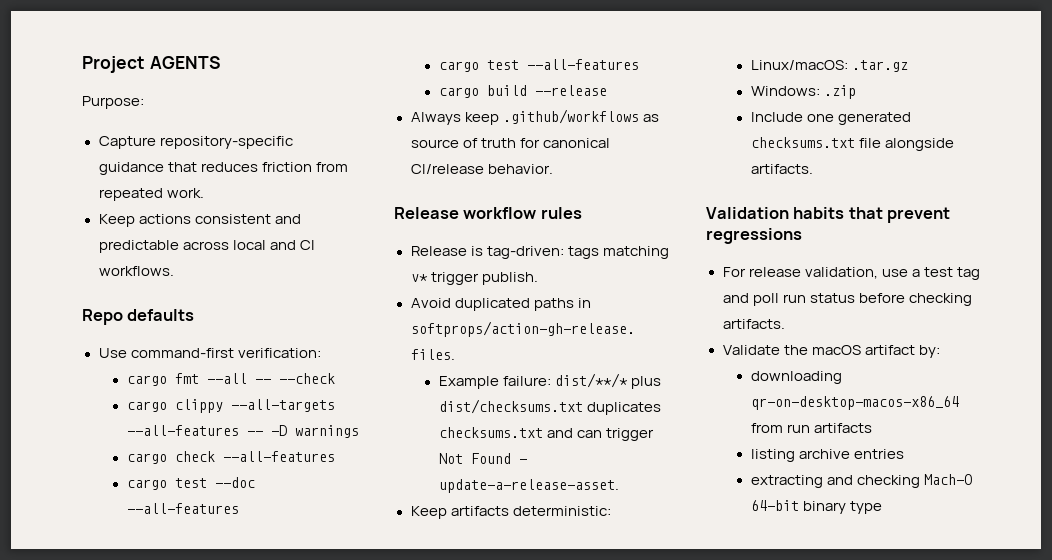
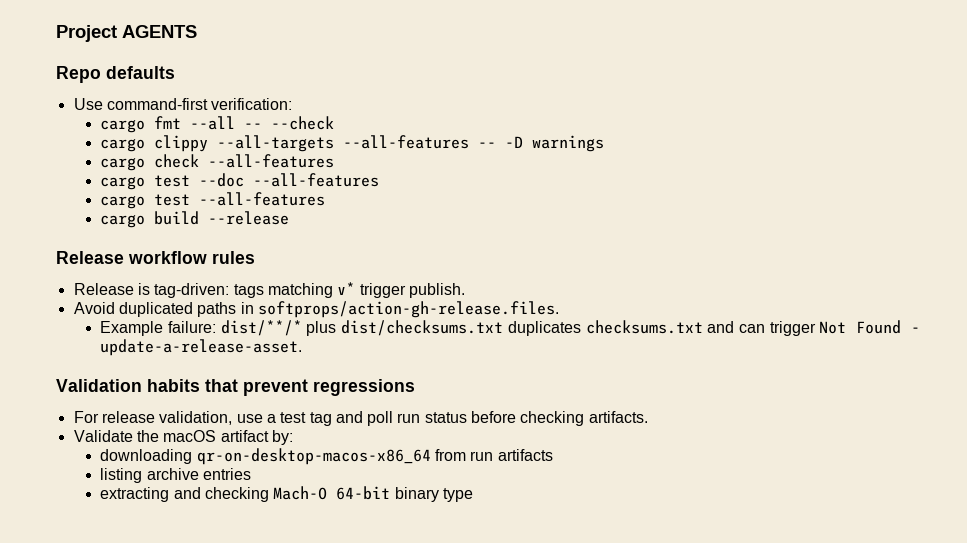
[82,96,144,109] [98,136,293,149] [98,162,348,175] [98,188,204,201] [98,214,301,227] [98,240,315,253] [98,266,174,276] // Purpose: // Capture repository-specific guidance that reduces friction from repeated work. // Keep actions consistent and predictable across local and CI workflows. -> (197, 31) none
[410,109,659,125] [410,138,610,148] [410,164,553,174] // Always keep .github/workflows as source of truth for canonical CI/release behavior. -> (290, 218) none
[410,506,611,519] [750,60,908,72] [750,85,856,99] [750,112,911,125] [750,137,954,151] [750,164,813,174] // Keep artifacts deterministic: // Linux/macOS: .tar.gz // Windows: .zip // Include one generated checksums.txt file alongside artifacts. -> (303, 347) none

